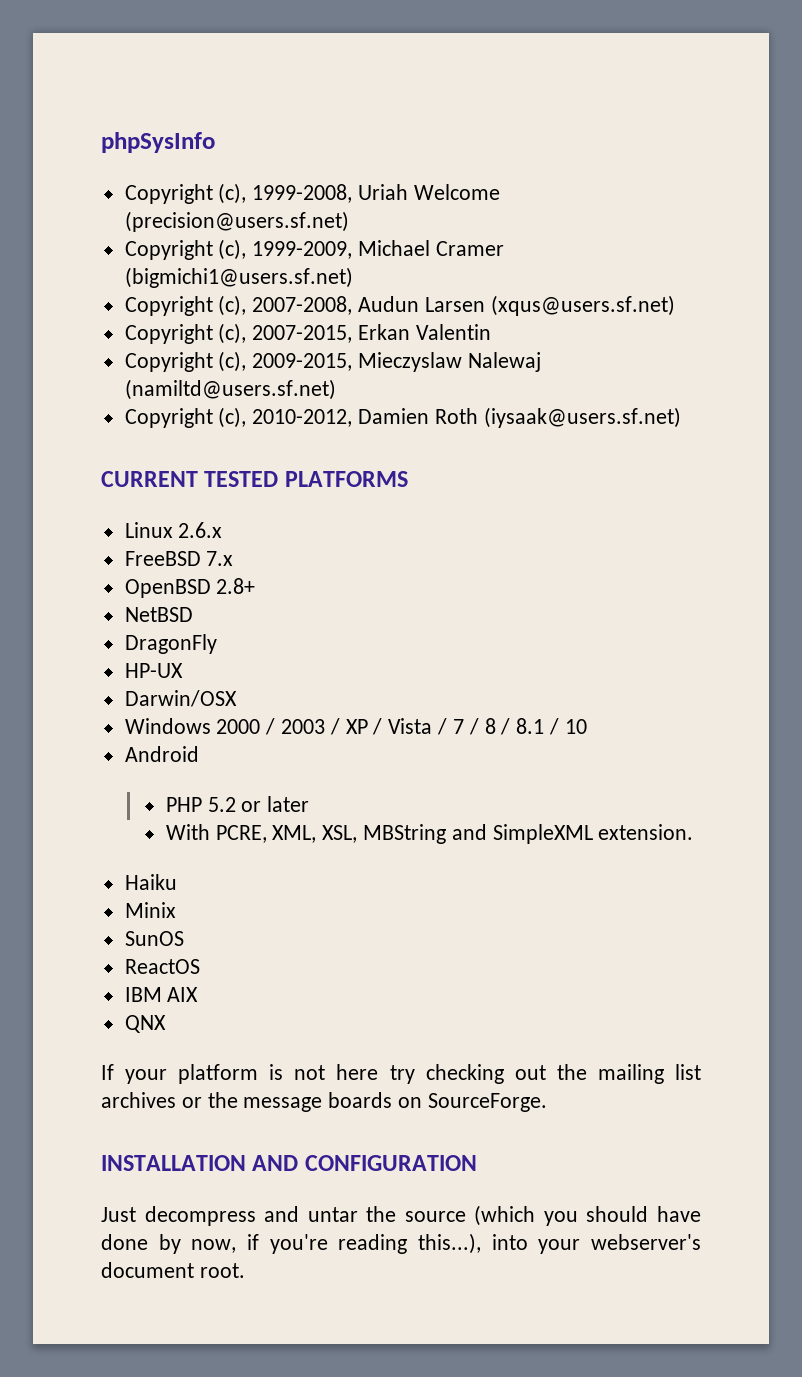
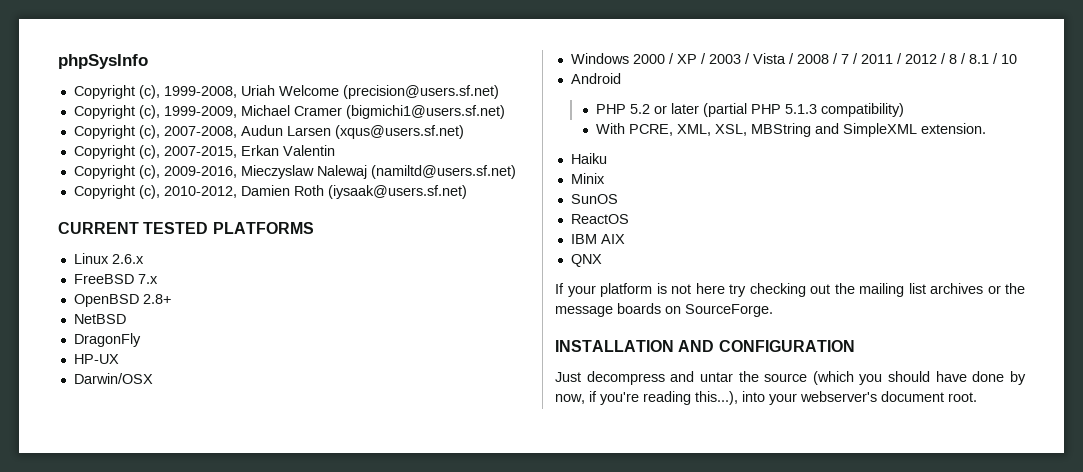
[252,353,353,371] 2009-2015, -> [163,166,237,178] 2009-2016,
[281,718,464,735] 2003 / XP / Vista / 7 -> [676,53,937,64] XP / 2003 / Vista / 2008 / 7 / 2011 / 2012
(310, 804) none -> [702,103,904,117] (partial PHP 5.1.3 compatibility)

